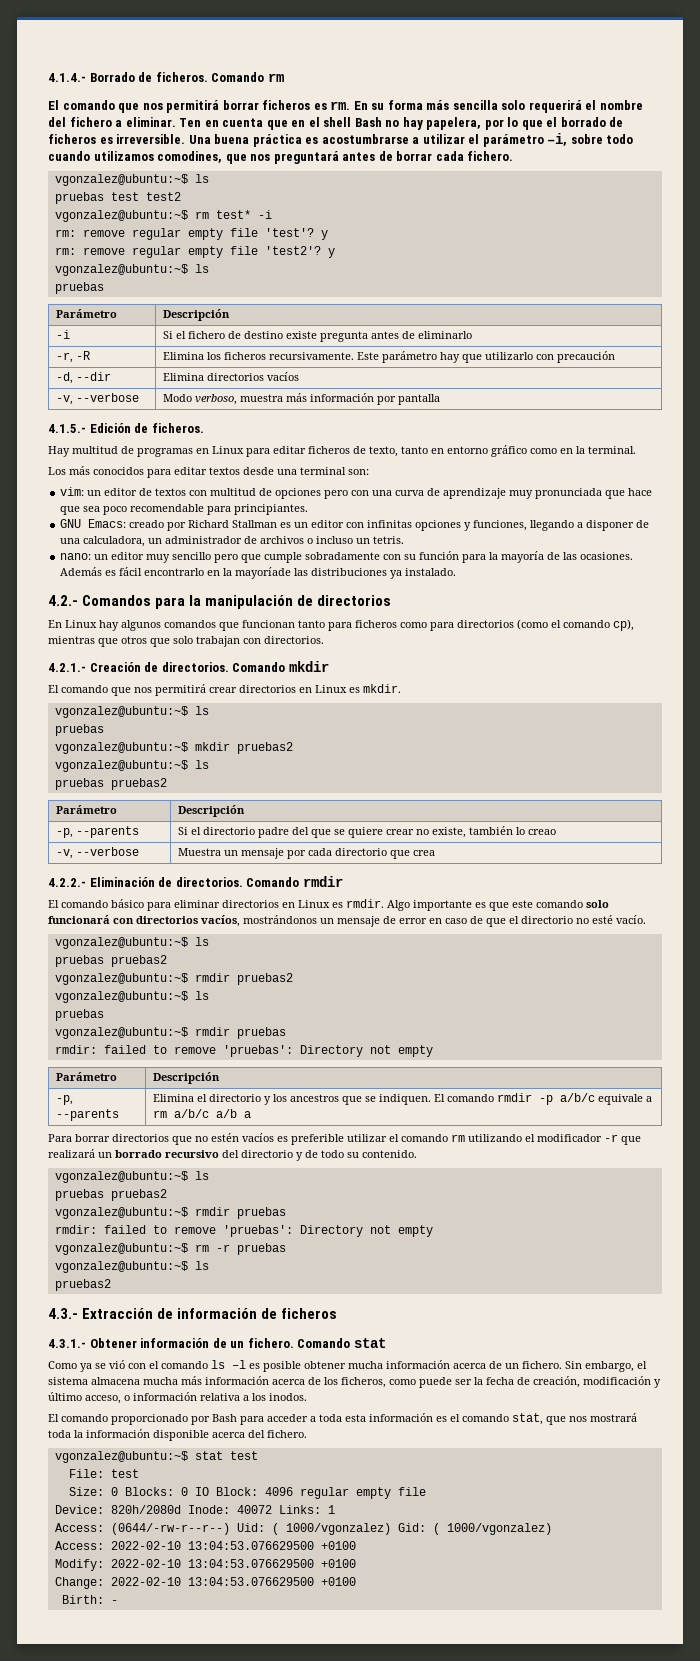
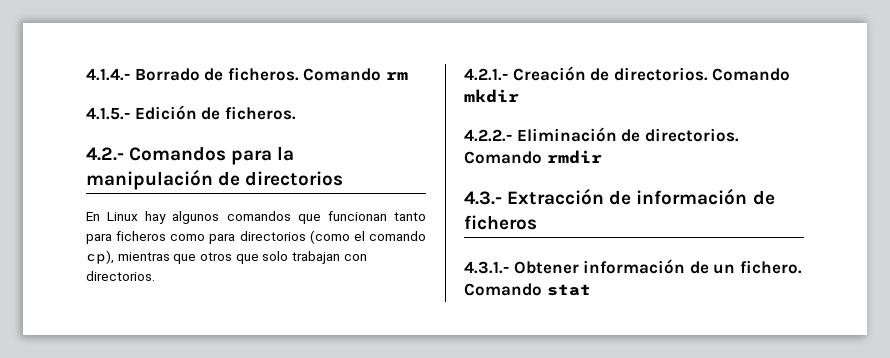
[48,100,643,113] [48,117,624,130] [48,133,634,147] [48,151,514,164] [54,174,209,186] [54,192,181,204] [54,210,272,222] [54,228,328,240] [54,246,335,258] [54,264,209,276] [54,282,104,294] [56,309,118,318] [163,309,231,321] [56,330,71,339] [163,331,473,342] [56,351,91,363] [163,351,616,363] [56,372,112,384] [163,372,300,381] [56,393,140,405] [163,393,441,405] [48,423,204,433] [48,445,636,457] [48,466,369,478] [60,487,653,499] [60,504,309,515] [60,519,650,531] [60,536,405,547] [60,551,634,563] [60,567,457,579] El comando que nos permitirá borrar ficheros es rm. En su forma más sencilla solo requerirá el nombre del fichero a eliminar. Ten en cuenta que en el shell Bash no hay papelera, por lo que el borrado de ficheros es irreversible. Una buena práctica es acostumbrarse a utilizar el parámetro –i, sobre todo cuando utilizamos comodines, que nos preguntará antes de borrar cada fichero. // vgonzalez@ubuntu:~$ ls // pruebas test test2 // vgonzalez@ubuntu:~$ rm test* -i // rm: remove regular empty file 'test'? y // rm: remove regular empty file 'test2'? y // vgonzalez@ubuntu:~$ ls // pruebas // Parámetro | Descripción // -i | Si el fichero de destino existe pregunta antes de eliminarlo // -r, -R | Elimina los ficheros recursivamente. Este parámetro hay que utilizarlo con precaución // -d, --dir | Elimina directorios vacíos // -v, --verbose | Modo verboso, muestra más información por pantalla // 4.1.5.- Edición de ficheros. // Hay multitud de programas en Linux para editar ficheros de texto, tanto en entorno gráfico como en la terminal. // Los más conocidos para editar textos desde una terminal son: // vim: un editor de textos con multitud de opciones pero con una curva de aprendizaje muy pronunciada que hace que sea poco recomendable para principiantes. // GNU Emacs: creado por Richard Stallman es un editor con infinitas opciones y funciones, llegando a disponer de una calculadora, un administrador de archivos o incluso un tetris. // nano: un editor muy sencillo pero que cumple sobradamente con su función para la mayoría de las ocasiones. Además es fácil encontrarlo en la mayoríade las distribuciones ya instalado. -> [86,105,296,120] 4.1.5.- Edición de ficheros.
[48,684,401,696] [54,706,209,718] [54,724,104,736] [54,742,293,754] [54,760,209,772] [54,778,167,790] [56,805,118,814] [178,805,246,817] [56,826,140,838] [178,826,557,838] [56,847,140,859] [178,848,436,859] // El comando que nos permitirá crear directorios en Linux es mkdir. // vgonzalez@ubuntu:~$ ls // pruebas // vgonzalez@ubuntu:~$ mkdir pruebas2 // vgonzalez@ubuntu:~$ ls // pruebas pruebas2 // Parámetro | Descripción // -p, --parents | Si el directorio padre del que se quiere crear no existe, también lo creao // -v, --verbose | Muestra un mensaje por cada directorio que crea -> (519, 96) none
[48,899,609,911] [48,915,646,927] [54,937,209,949] [54,955,167,967] [54,973,293,985] [54,991,209,1003] [54,1009,104,1021] [54,1027,286,1039] [54,1045,433,1057] [56,1072,118,1081] [153,1072,221,1084] [56,1095,74,1105] [56,1109,120,1121] [153,1093,653,1105] [153,1109,252,1118] [48,1133,641,1145] [48,1149,417,1161] [54,1171,209,1183] [54,1189,167,1201] [54,1207,286,1219] [54,1225,433,1237] [54,1243,286,1255] [54,1261,209,1273] [54,1279,111,1291] // El comando básico para eliminar directorios en Linux es rmdir. Algo importante es que este comando solo funcionará con directorios vacíos, mostrándonos un mensaje de error en caso de que el directorio no esté vacío. // vgonzalez@ubuntu:~$ ls // pruebas pruebas2 // vgonzalez@ubuntu:~$ rmdir pruebas2 // vgonzalez@ubuntu:~$ ls // pruebas // vgonzalez@ubuntu:~$ rmdir pruebas // rmdir: failed to remove 'pruebas': Directory not empty // Parámetro | Descripción // -p, --parents | Elimina el directorio y los ancestros que se indiquen. El comando rmdir -p a/b/c equivale a rm a/b/c a/b a // Para borrar directorios que no estén vacíos es preferible utilizar el comando rm utilizando el modificador -r que realizará un borrado recursivo del directorio y de todo su contenido. // vgonzalez@ubuntu:~$ ls // pruebas pruebas2 // vgonzalez@ubuntu:~$ rmdir pruebas // rmdir: failed to remove 'pruebas': Directory not empty // vgonzalez@ubuntu:~$ rm -r pruebas // vgonzalez@ubuntu:~$ ls // pruebas2 -> (602, 157) none
[48,1360,647,1372] [48,1376,661,1388] [48,1392,307,1404] [48,1413,637,1425] [48,1429,307,1441] [54,1451,258,1463] [68,1469,139,1478] [68,1487,426,1499] [54,1505,335,1514] [54,1523,552,1535] [54,1541,356,1550] [54,1559,356,1571] [54,1577,356,1589] [61,1595,118,1604] // Como ya se vió con el comando ls –l es posible obtener mucha información acerca de un fichero. Sin embargo, el sistema almacena mucha más información acerca de los ficheros, como puede ser la fecha de creación, modificación y último acceso, o información relativa a los inodos. // El comando proporcionado por Bash para acceder a toda esta información es el comando stat, que nos mostrará toda la información disponible acerca del fichero. // vgonzalez@ubuntu:~$ stat test // File: test // Size: 0 Blocks: 0 IO Block: 4096 regular empty file // Device: 820h/2080d Inode: 40072 Links: 1 // Access: (0644/-rw-r--r--) Uid: ( 1000/vgonzalez) Gid: ( 1000/vgonzalez) // Access: 2022-02-10 13:04:53.076629500 +0100 // Modify: 2022-02-10 13:04:53.076629500 +0100 // Change: 2022-02-10 13:04:53.076629500 +0100 // Birth: - -> (591, 290) none

